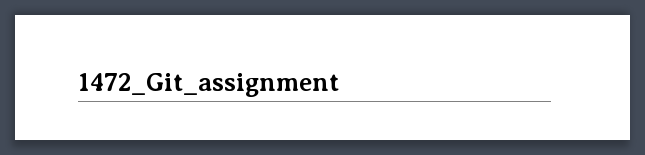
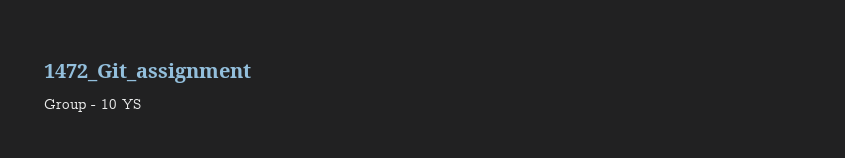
(339, 85) none -> [44,99,141,112] // Group - 10 YS

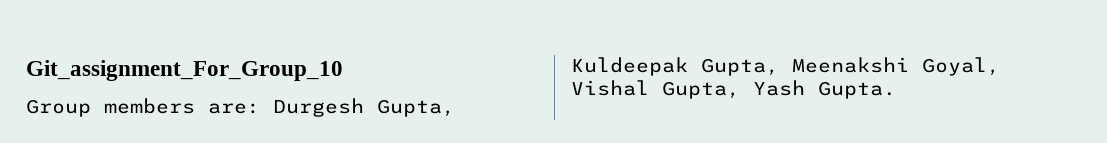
[44,63,251,83] 1472_Git_assignment -> [26,60,343,81] Git_assignment_For_Group_10
[91,99,141,109] - 10 YS -> [104,98,455,117] [571,57,1000,76] [571,80,896,99] members are: Durgesh Gupta, Kuldeepak Gupta, Meenakshi Goyal, Vishal Gupta, Yash Gupta.

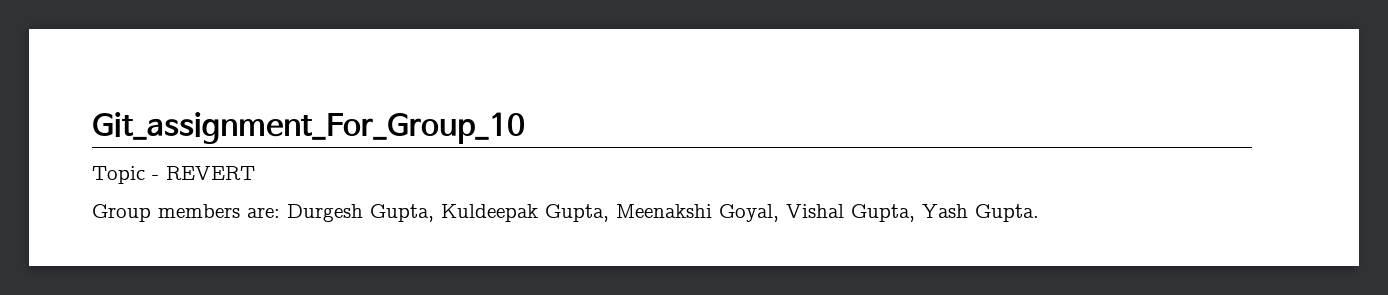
(343, 70) none -> [92,166,255,184] // Topic - REVERT

